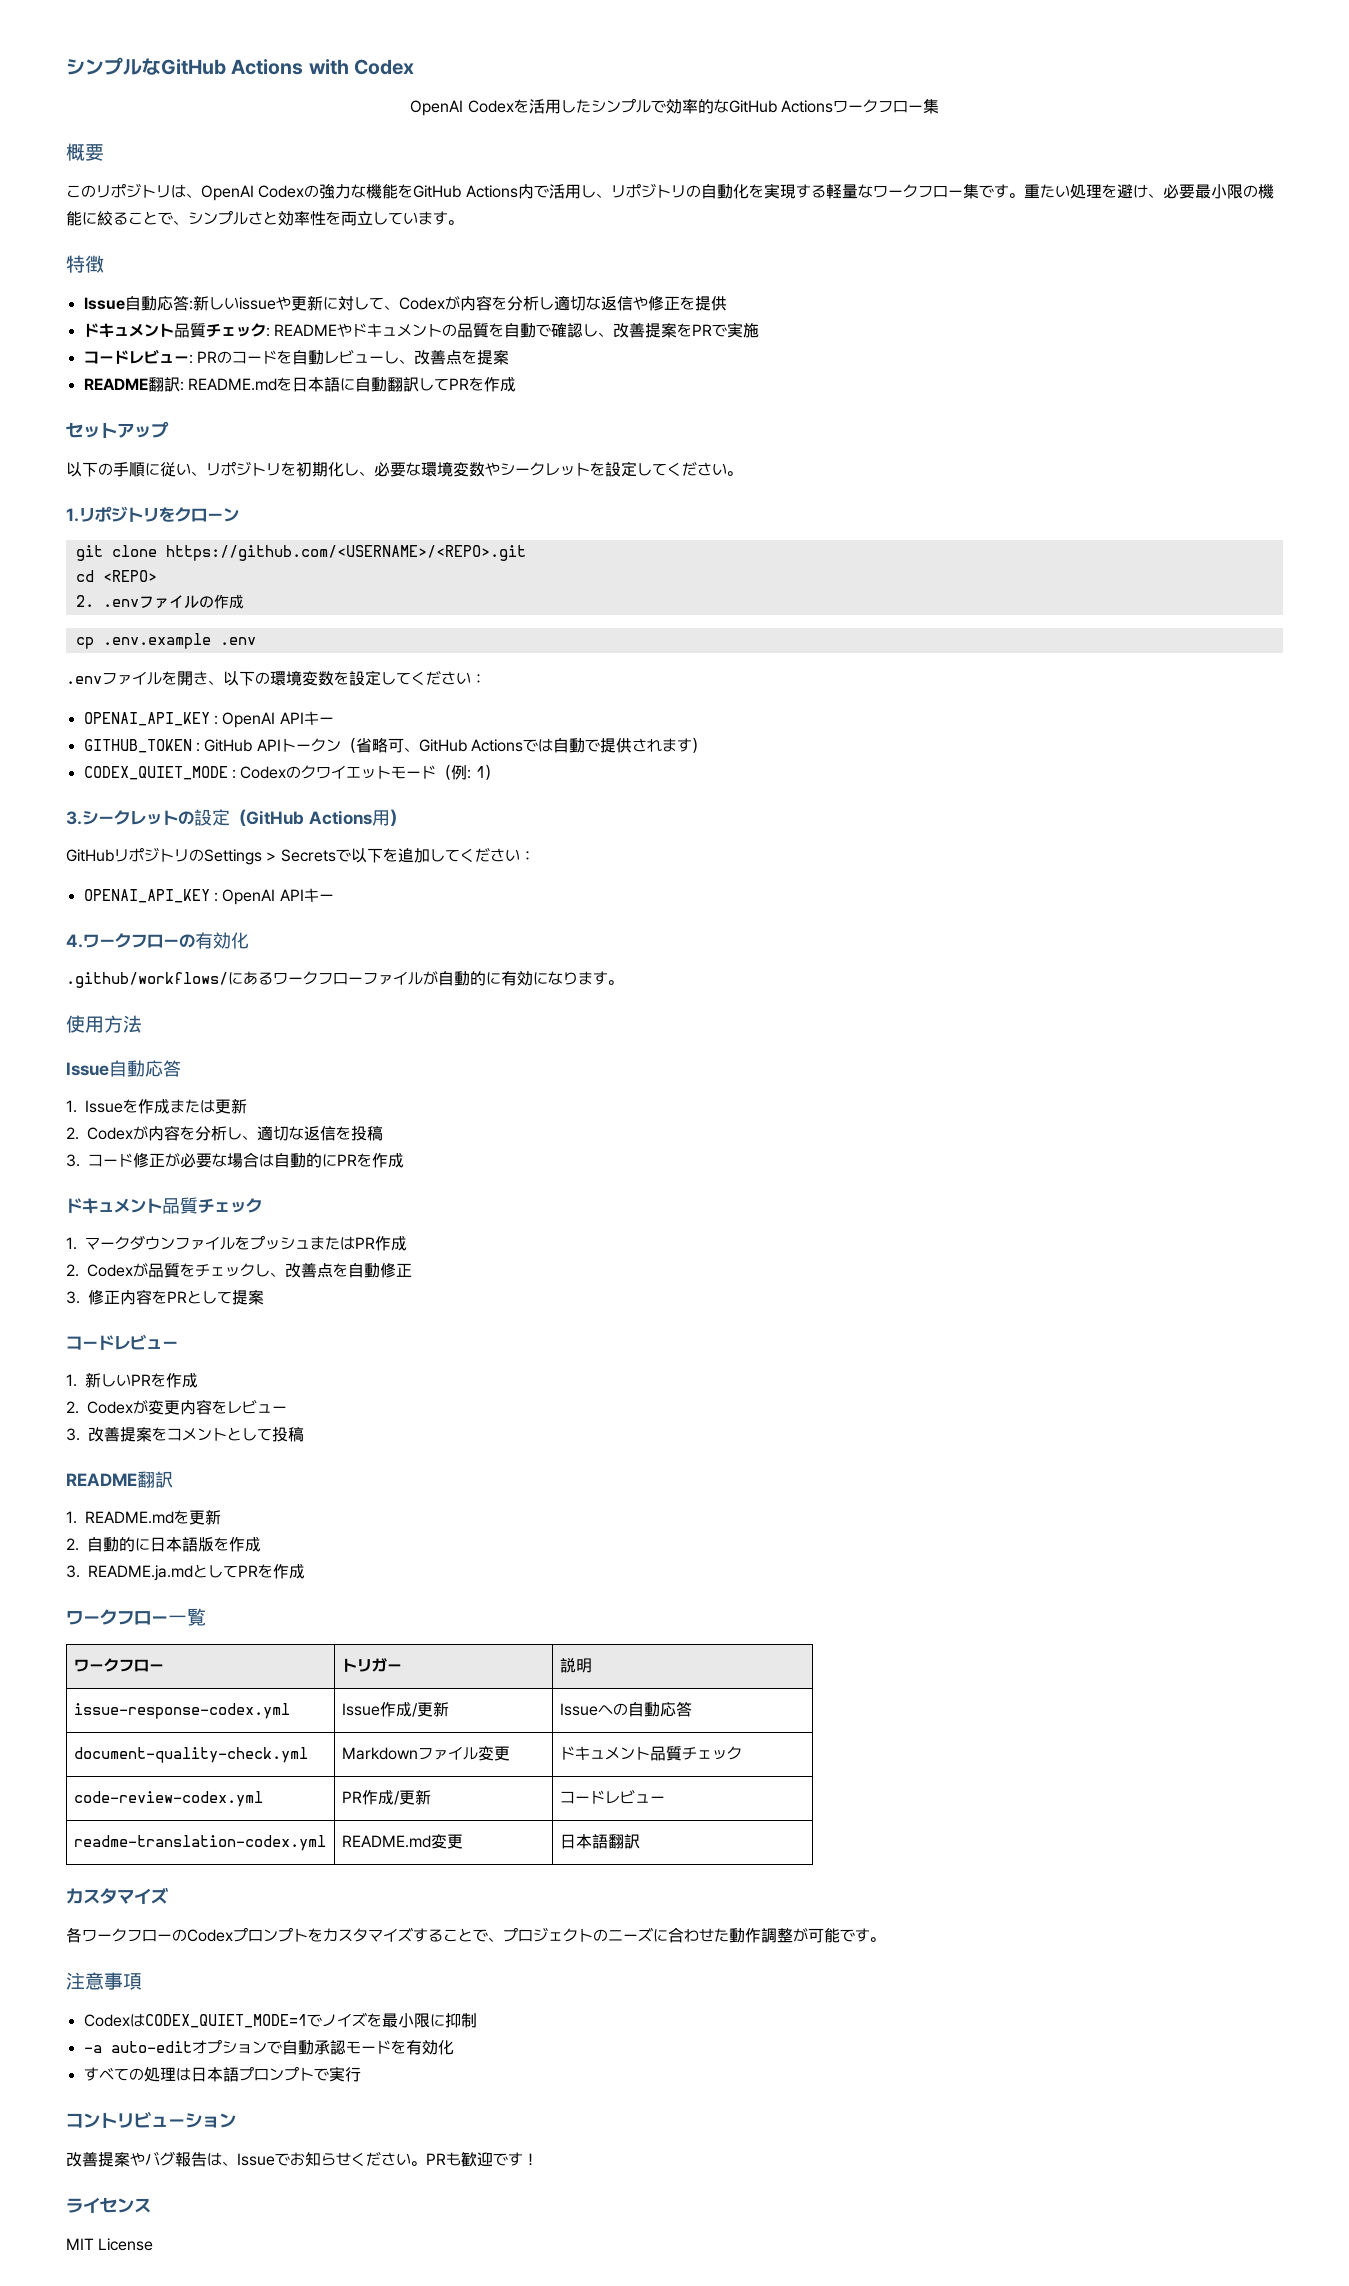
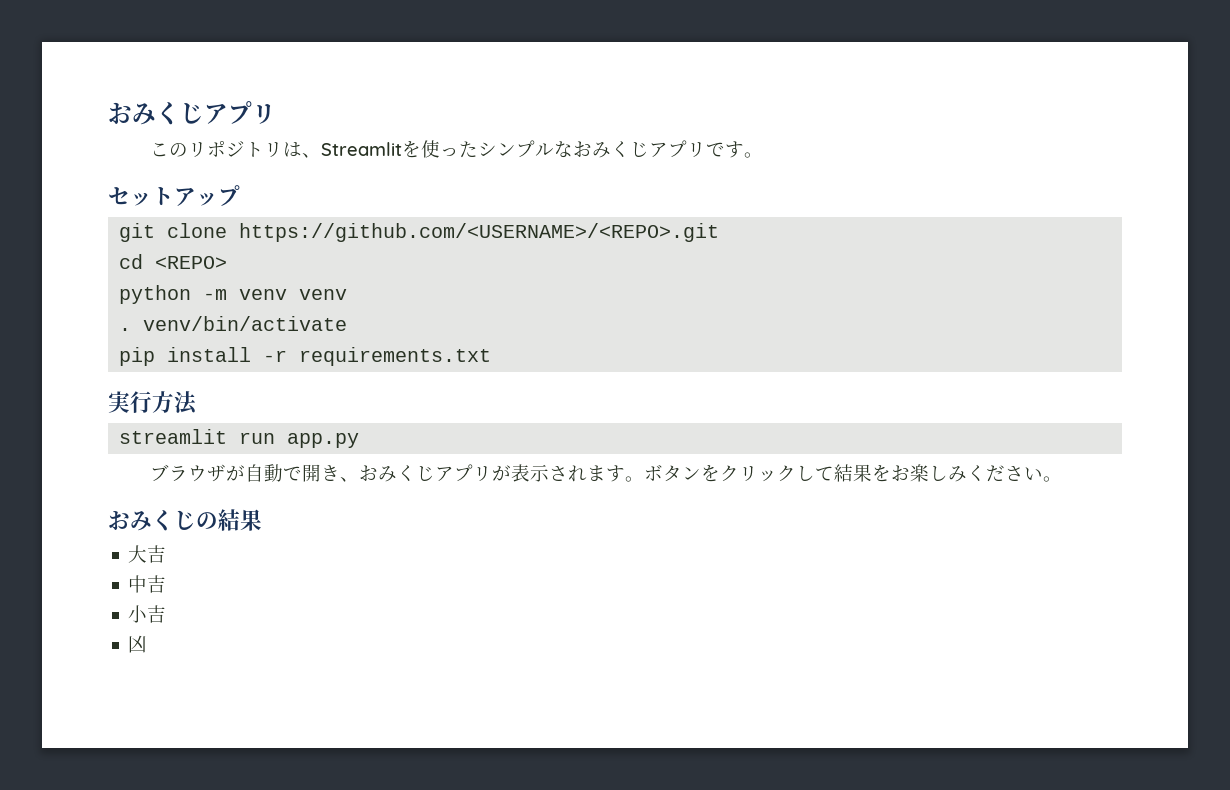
[66,57,415,75] [410,98,939,116] [66,143,104,161] シンプルなGitHub Actions with Codex // OpenAI Codexを活用したシンプルで効率的なGitHub Actionsワークフロー集 // 概要 -> [108,101,276,125] おみくじアプリ
[201,183,1274,201] [66,210,463,226] [66,255,104,273] [83,295,727,311] [83,322,759,338] [83,349,509,365] [83,377,516,392] [66,421,169,438] [66,461,742,477] [66,506,239,522] OpenAI Codexの強力な機能をGitHub Actions内で活用し、リポジトリの自動化を実現する軽量なワークフロー集です。重たい処理を避け、必要最小限の機能に絞ることで、シンプルさと効率性を両立しています。 // 特徴 // Issue自動応答:新しいissueや更新に対して、Codexが内容を分析し適切な返信や修正を提供 // ドキュメント品質チェック: READMEやドキュメントの品質を自動で確認し、改善提案をPRで実施 // コードレビュー: PRのコードを自動レビューし、改善点を提案 // README翻訳: README.mdを日本語に自動翻訳してPRを作成 // セットアップ // 以下の手順に従い、リポジトリを初期化し、必要な環境変数やシークレットを設定してください。 // 1.リポジトリをクローン -> [321,140,764,158] [108,185,240,206] Streamlitを使ったシンプルなおみくじアプリです。 // セットアップ
[75,594,244,609] [75,633,256,649] [66,670,486,686] [83,711,334,728] [83,737,707,753] [83,764,500,780] [66,809,406,827] [66,847,535,865] [83,888,334,905] [66,932,249,949] [66,971,623,988] [66,1015,142,1033] [66,1060,181,1077] [66,1098,247,1114] [66,1125,383,1141] [66,1152,404,1168] [66,1197,262,1214] [66,1235,407,1251] [66,1262,412,1278] [66,1289,264,1305] [66,1334,178,1350] [66,1372,198,1388] [66,1399,287,1415] [66,1427,304,1442] [66,1471,173,1488] [66,1509,221,1525] [66,1537,261,1552] [66,1564,305,1581] [66,1608,206,1626] [73,1658,164,1672] [341,1658,402,1672] [559,1658,592,1673] [73,1703,290,1719] [341,1701,449,1717] [559,1701,692,1717] [73,1747,308,1763] [341,1746,510,1761] [559,1746,742,1761] [73,1791,263,1807] [341,1789,431,1805] [559,1789,665,1804] [73,1835,326,1851] [341,1834,463,1849] [559,1834,640,1849] [66,1887,169,1904] [66,1927,885,1943] [66,1972,142,1990] [83,2012,477,2028] [83,2039,454,2055] [83,2066,361,2082] [66,2111,236,2128] [66,2151,538,2167] [66,2197,151,2213] [66,2238,154,2251] 2. .envファイルの作成 // cp .env.example .env // .envファイルを開き、以下の環境変数を設定してください： // OPENAI_API_KEY : OpenAI APIキー // GITHUB_TOKEN : GitHub APIトークン（省略可、GitHub Actionsでは自動で提供されます） // CODEX_QUIET_MODE : Codexのクワイエットモード（例: 1） // 3.シークレットの設定（GitHub Actions用） // GitHubリポジトリのSettings > Secretsで以下を追加してください： // OPENAI_API_KEY : OpenAI APIキー // 4.ワークフローの有効化 // .github/workflows/にあるワークフローファイルが自動的に有効になります。 // 使用方法 // Issue自動応答 // 1. Issueを作成または更新 // 2. Codexが内容を分析し、適切な返信を投稿 // 3.コード修正が必要な場合は自動的にPRを作成 // ドキュメント品質チェック // 1.マークダウンファイルをプッシュまたはPR作成 // 2. Codexが品質をチェックし、改善点を自動修正 // 3.修正内容をPRとして提案 // コードレビュー // 1.新しいPRを作成 // 2. Codexが変更内容をレビュー // 3.改善提案をコメントとして投稿 // README翻訳 // 1. README.mdを更新 // 2.自動的に日本語版を作成 // 3. README.ja.mdとしてPRを作成 // ワークフロー一覧 // ワークフロー | トリガー | 説明 // issue-response-codex.yml | Issue作成/更新 | Issueへの自動応答 // document-quality-check.yml | Markdownファイル変更 | ドキュメント品質チェック // code-review-codex.yml | PR作成/更新 | コードレビュー // readme-translation-codex.yml | README.md変更 | 日本語翻訳 // カスタマイズ // 各ワークフローのCodexプロンプトをカスタマイズすることで、プロジェクトのニーズに合わせた動作調整が可能です。 // 注意事項 // CodexはCODEX_QUIET_MODE=1でノイズを最小限に抑制 // -a auto-editオプションで自動承認モードを有効化 // すべての処理は日本語プロンプトで実行 // コントリビューション // 改善提案やバグ報告は、Issueでお知らせください。PRも歓迎です！ // ライセンス // MIT License -> [119,285,348,304] [119,316,348,331] [119,347,492,366] [108,391,198,415] [119,429,360,448] [150,464,1063,482] [108,509,262,531] [128,545,167,563] [128,575,167,593] [128,605,167,623] [128,635,148,653] python -m venv venv // . venv/bin/activate // pip install -r requirements.txt // 実行方法 // streamlit run app.py // ブラウザが自動で開き、おみくじアプリが表示されます。ボタンをクリックして結果をお楽しみください。 // おみくじの結果 // 大吉 // 中吉 // 小吉 // 凶

